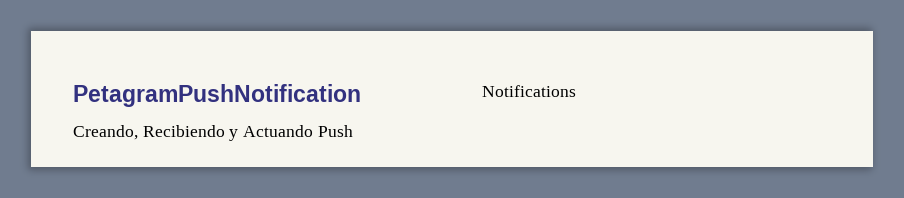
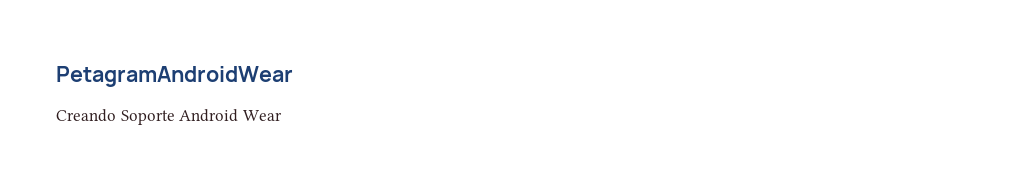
[73,84,361,107] [73,125,353,141] [482,85,576,97] PetagramPushNotification // Creando, Recibiendo y Actuando Push Notifications -> [56,66,293,87] [56,109,282,125] PetagramAndroidWear // Creando Soporte Android Wear

